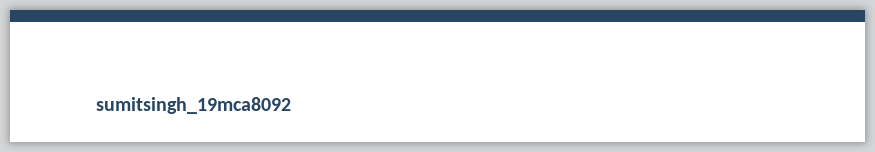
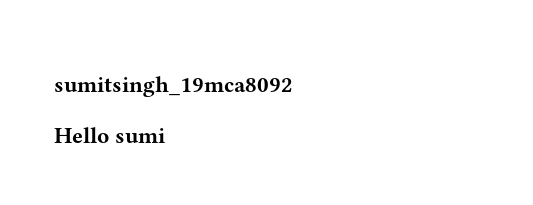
(291, 105) none -> [54,127,166,143] // Hello sumi

